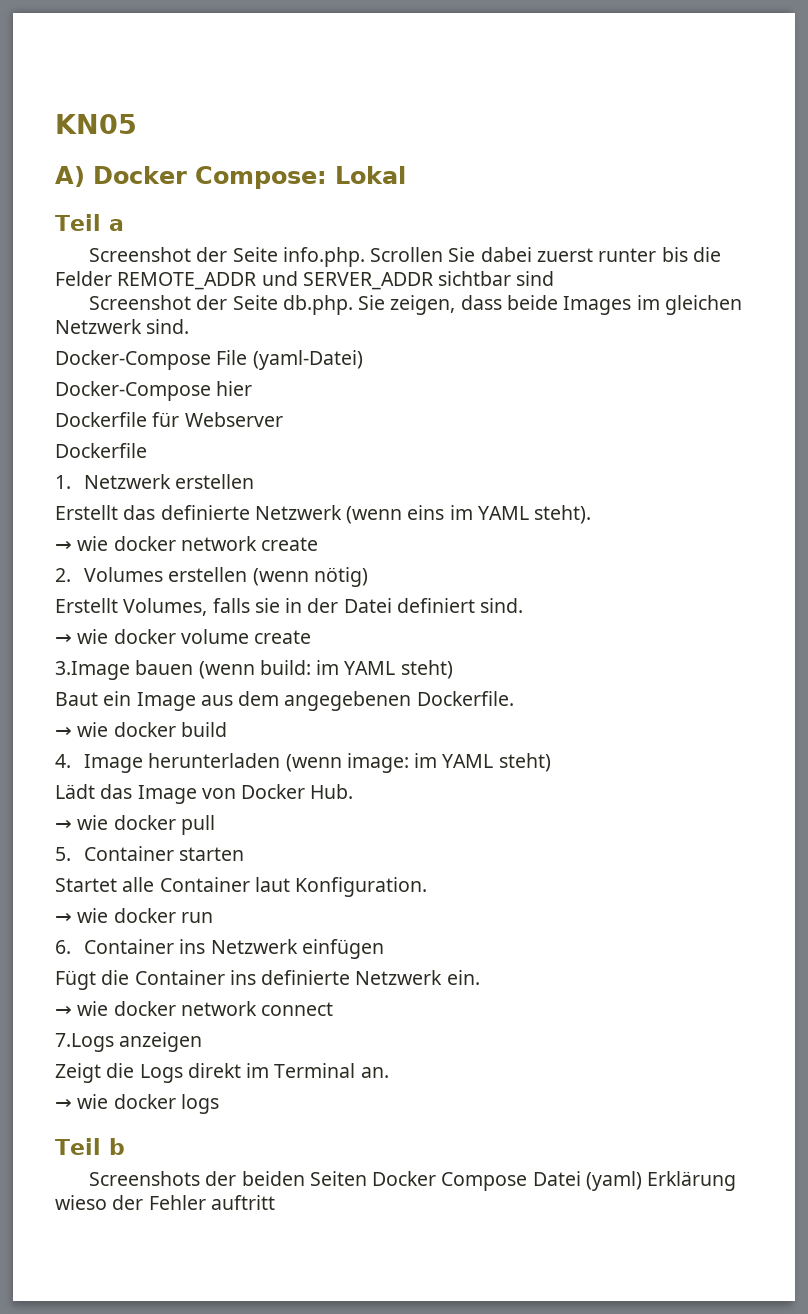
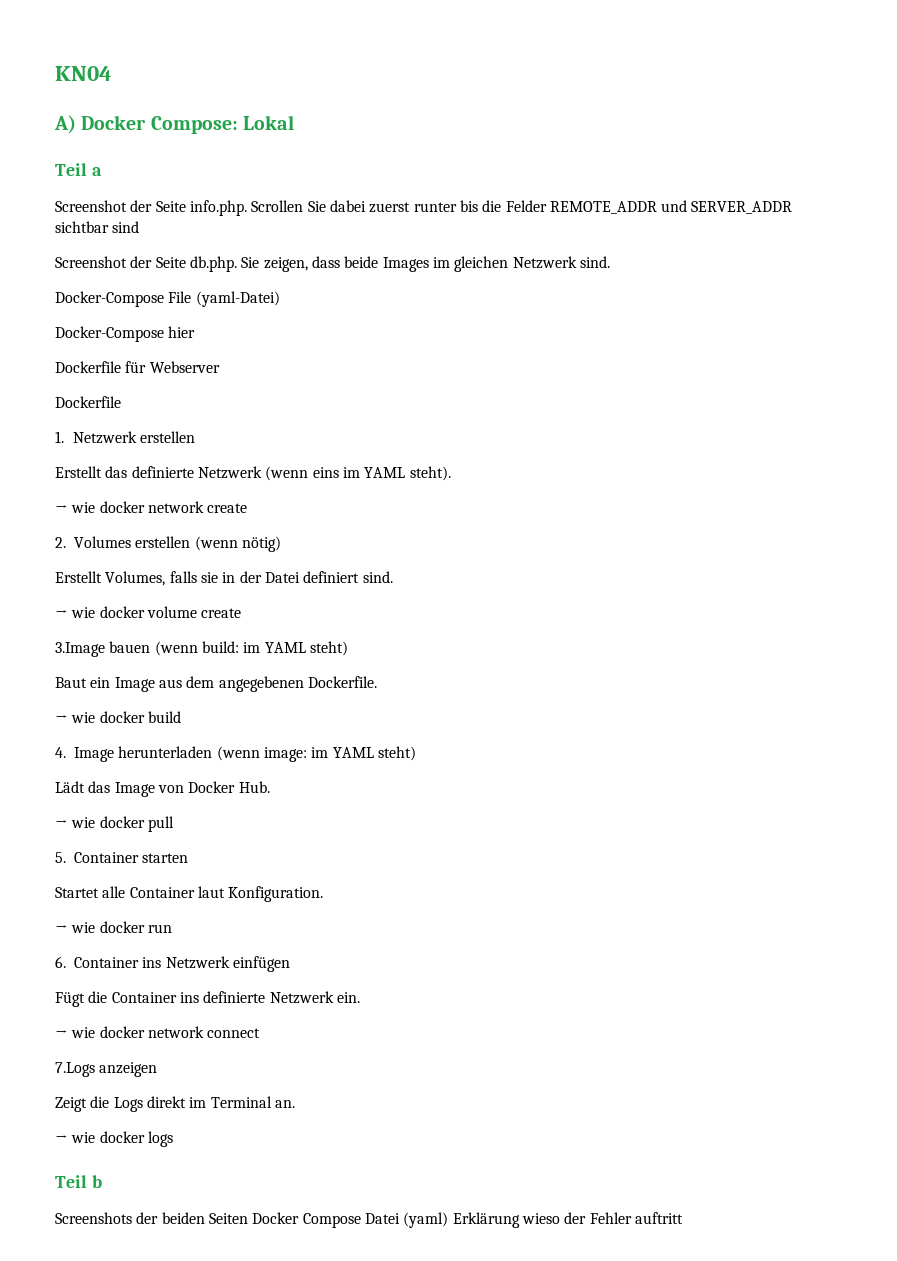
[55,114,137,134] KN05 -> [55,66,112,81] KN04

